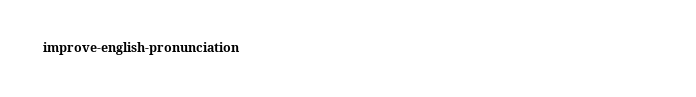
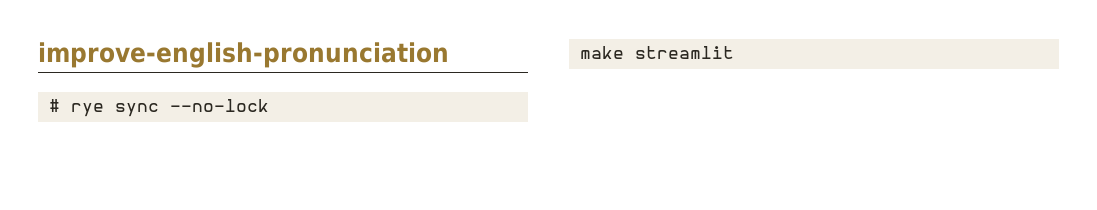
(240, 48) none -> [48,99,269,117] [579,46,734,59] // # rye sync --no-lock // make streamlit

